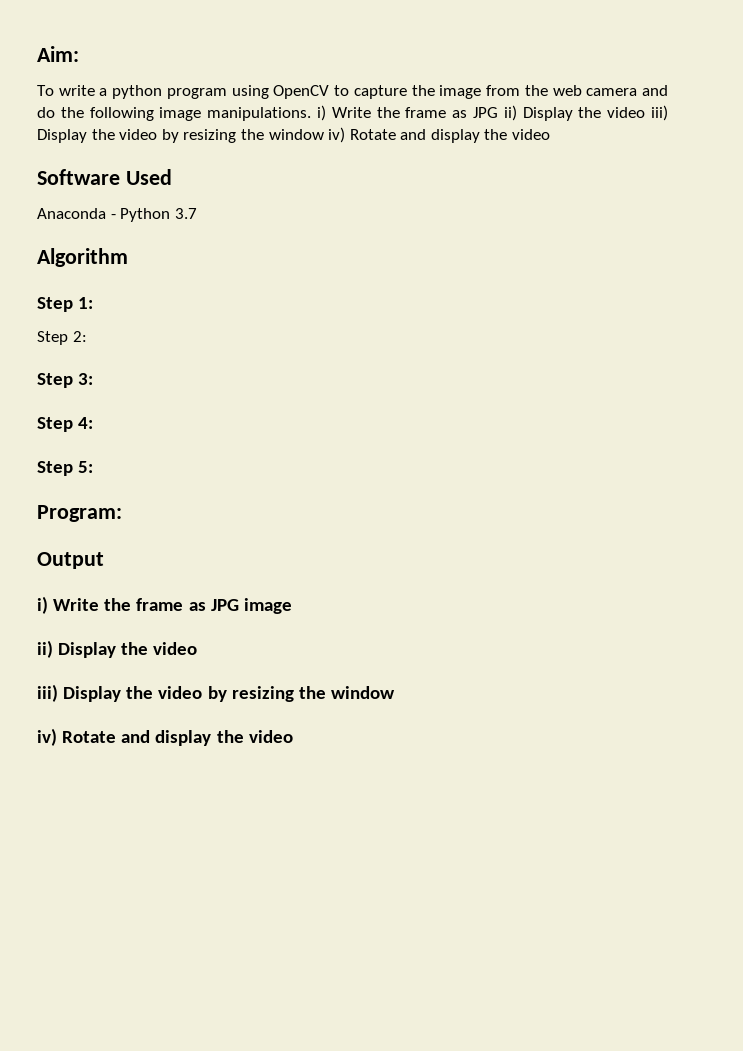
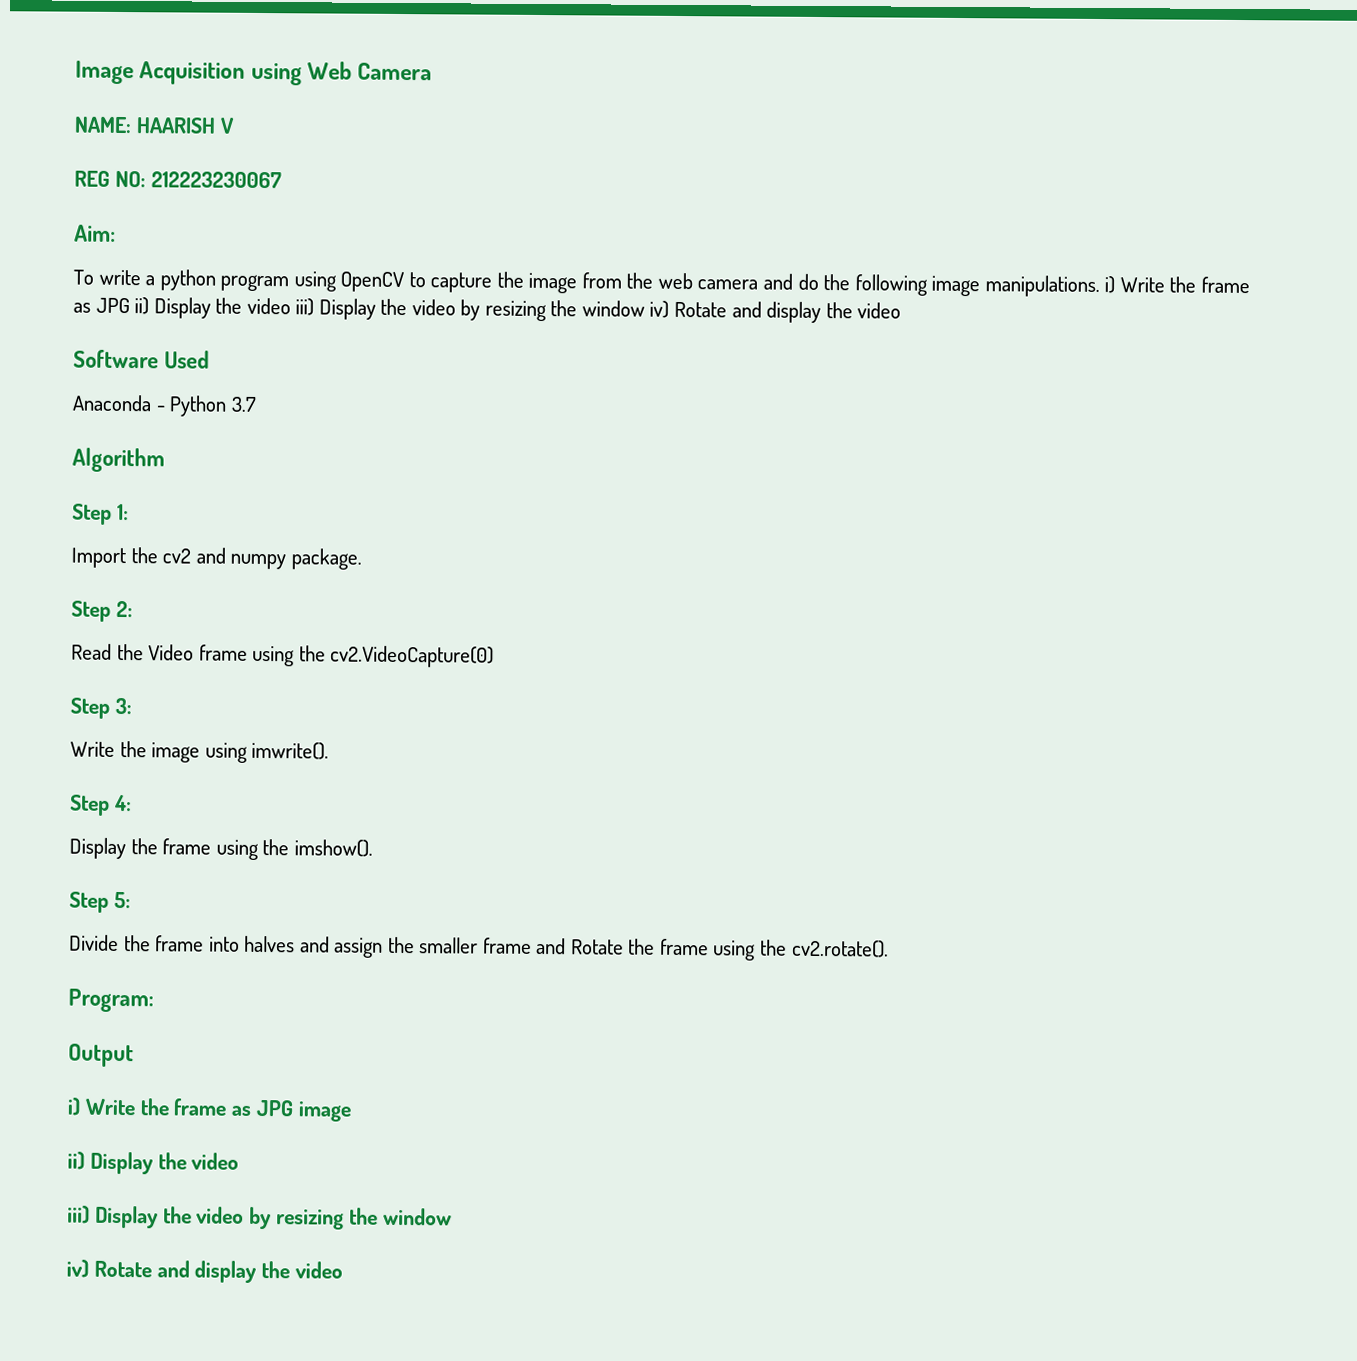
(37, 54) none -> [75,60,433,86] [74,116,235,134] [74,170,282,189] Image Acquisition using Web Camera // NAME: HAARISH V // REG NO: 212223230067 //
[37,331,87,345] [37,373,94,388] [37,417,94,432] [37,461,94,476] Step 2: // Step 3: // Step 4: // Step 5: -> [71,547,362,570] [71,600,133,622] [71,643,495,668] [70,697,132,719] [70,741,330,763] [70,794,132,816] [69,837,373,861] [69,891,131,913] [69,934,889,961] Import the cv2 and numpy package. // Step 2: // Read the Video frame using the cv2.VideoCapture(0) // Step 3: // Write the image using imwrite(). // Step 4: // Display the frame using the imshow(). // Step 5: // Divide the frame into halves and assign the smaller frame and Rotate the frame using the cv2.rotate().

